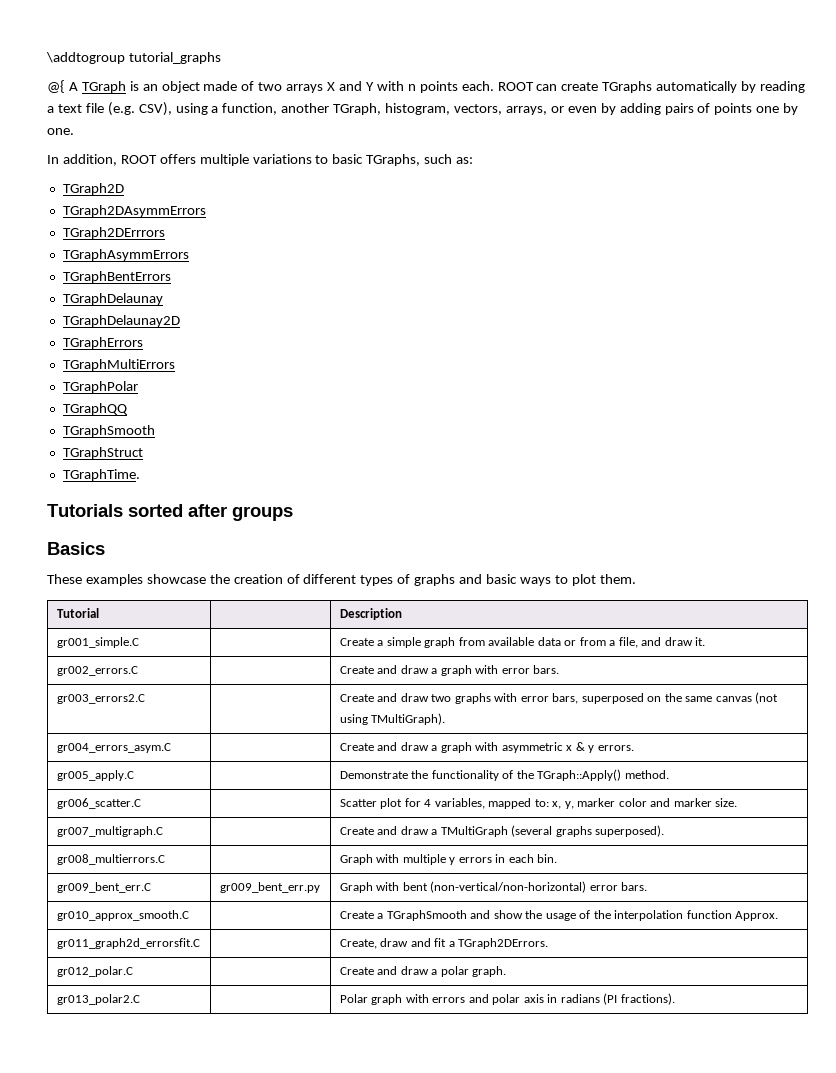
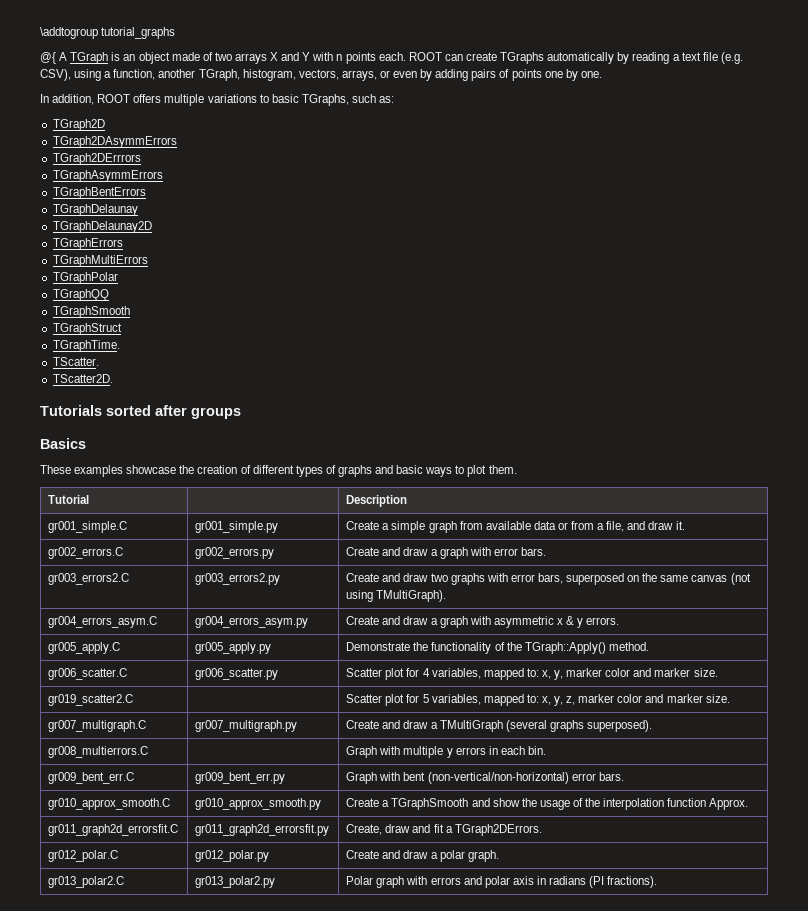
(140, 475) none -> [52,357,99,366] [52,374,113,383] // TScatter. // TScatter2D.
(139, 642) none -> [195,521,279,533] gr001_simple.py
(138, 671) none -> [195,547,275,559] gr002_errors.py
(145, 699) none -> [195,573,281,585] gr003_errors2.py
(171, 748) none -> [195,616,309,628] gr004_errors_asym.py
(134, 775) none -> [195,642,272,654] gr005_apply.py
(141, 803) none -> [195,668,279,680] gr006_scatter.py
(738, 802) none -> [48,694,134,706] [346,694,730,706] // gr019_scatter2.C | | Scatter plot for 5 variables, mapped to: x, y, z, marker color and marker size.
(163, 831) none -> [195,720,298,732] gr007_multigraph.py
(189, 915) none -> [195,798,322,810] gr010_approx_smooth.py
(200, 943) none -> [195,824,330,836] gr011_graph2d_errorsfit.py
(133, 971) none -> [195,850,270,862] gr012_polar.py
(140, 999) none -> [195,876,276,888] gr013_polar2.py

